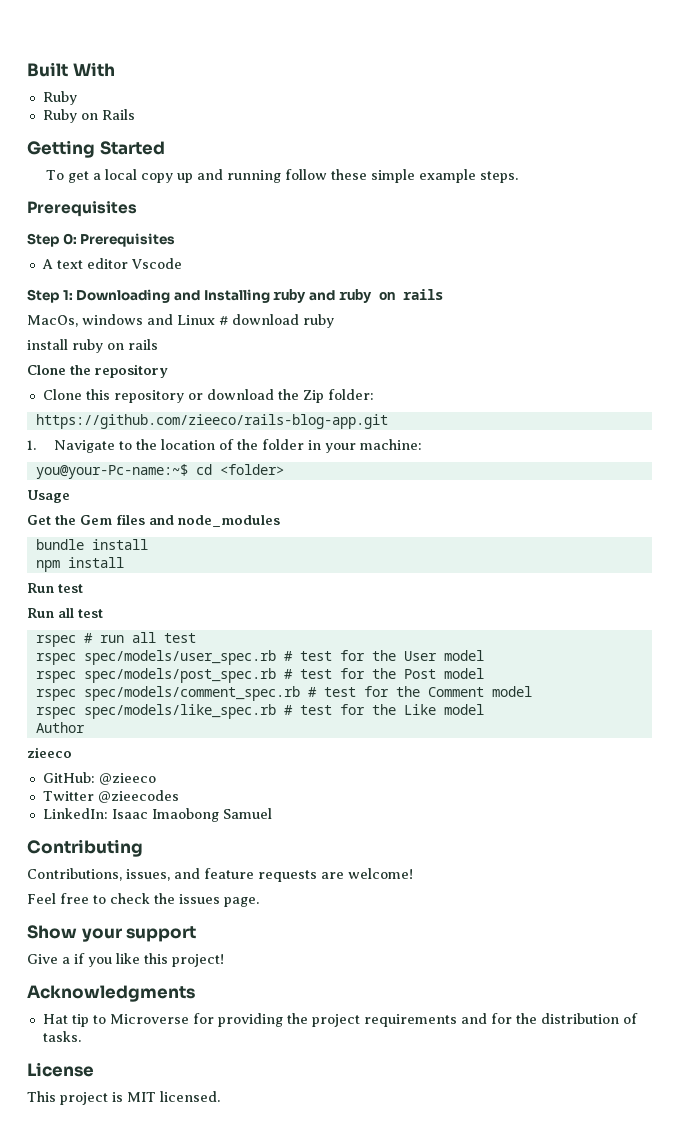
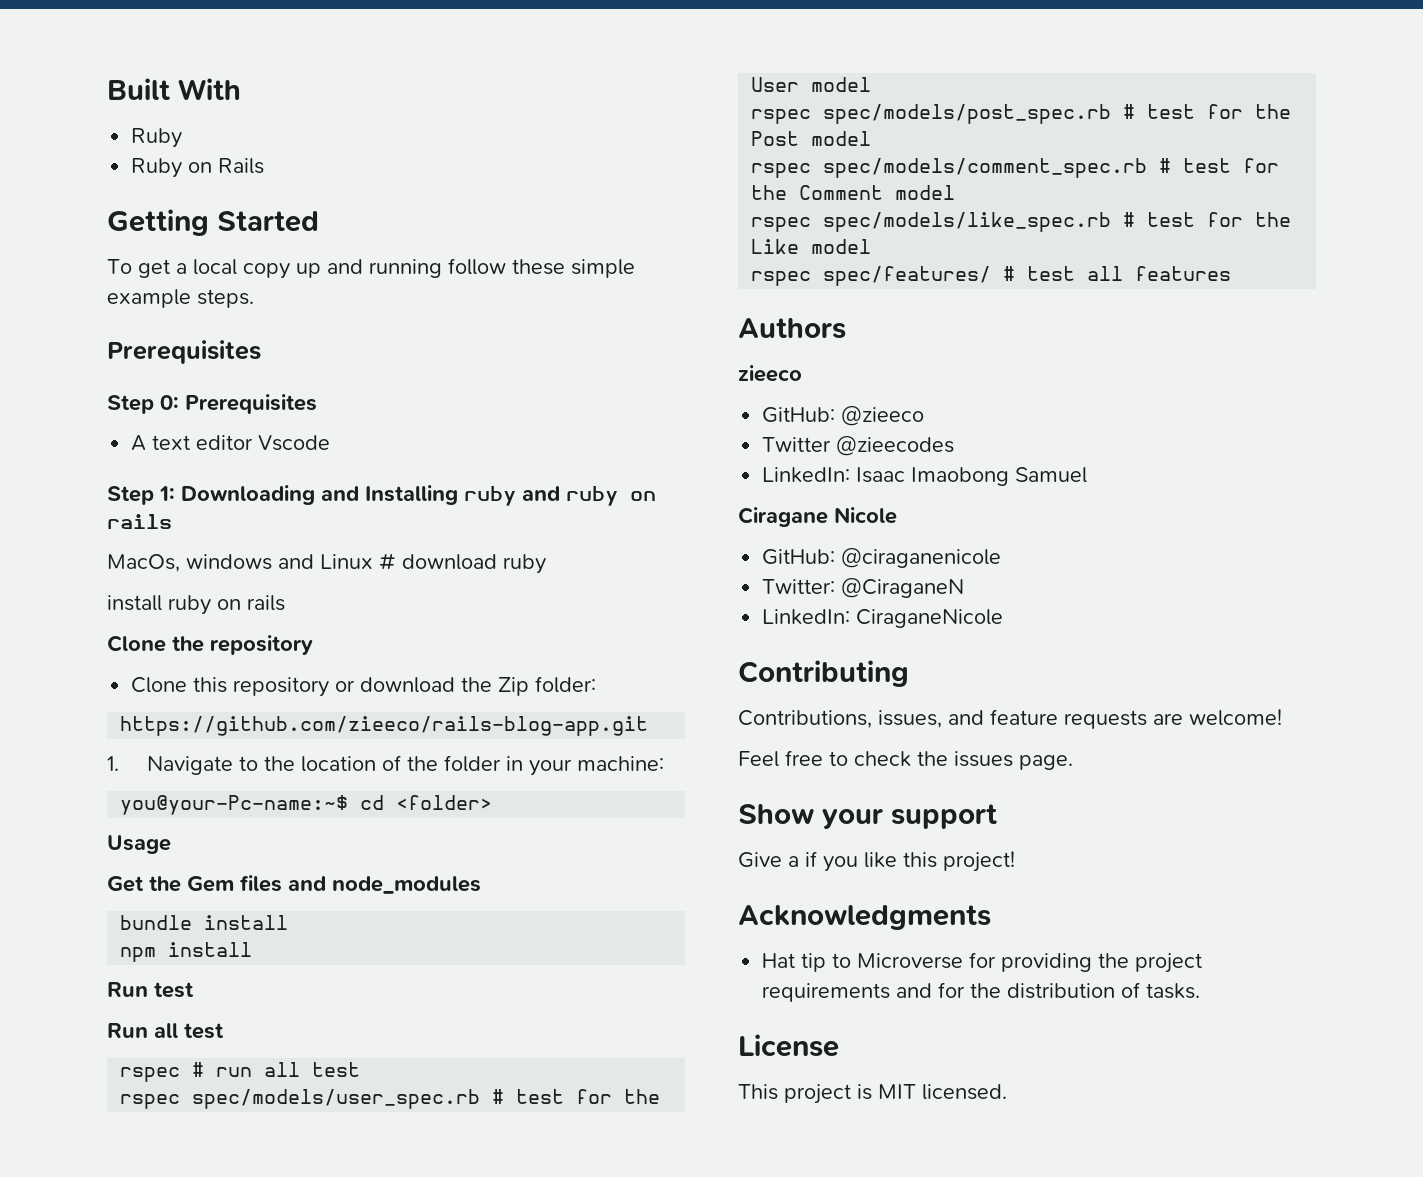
[35,722,85,733] Author -> [751,266,1232,286] [738,318,846,339] rspec spec/features/ # test all features // Authors
(272, 813) none -> [738,507,897,527] [762,548,1002,568] [762,578,965,598] [762,609,1004,628] // Ciragane Nicole // GitHub: @ciraganenicole // Twitter: @CiraganeN // LinkedIn: CiraganeNicole

